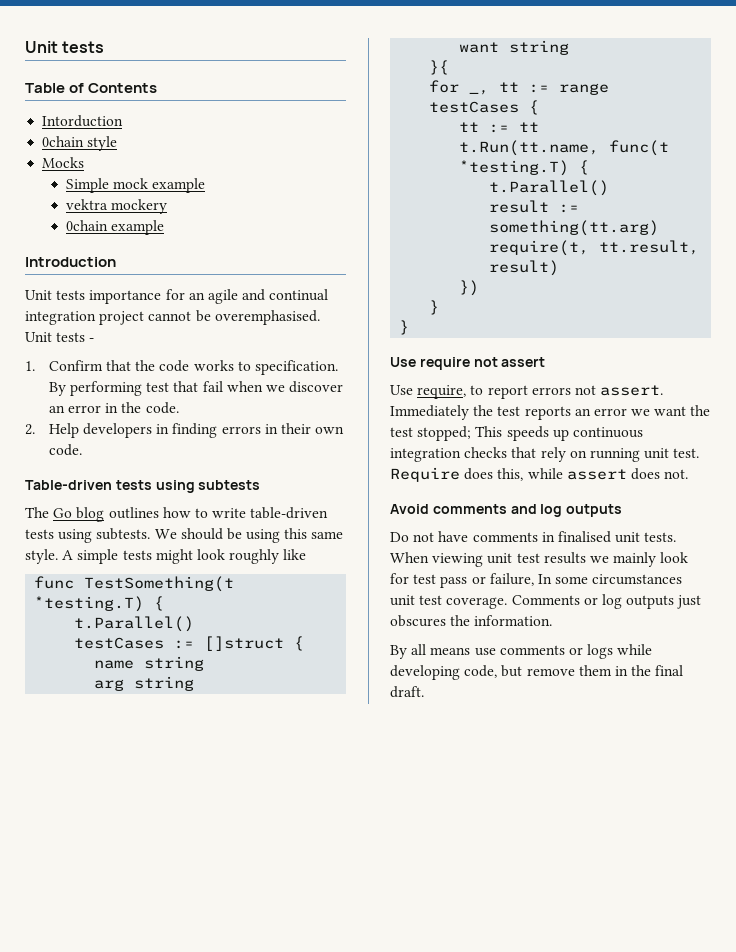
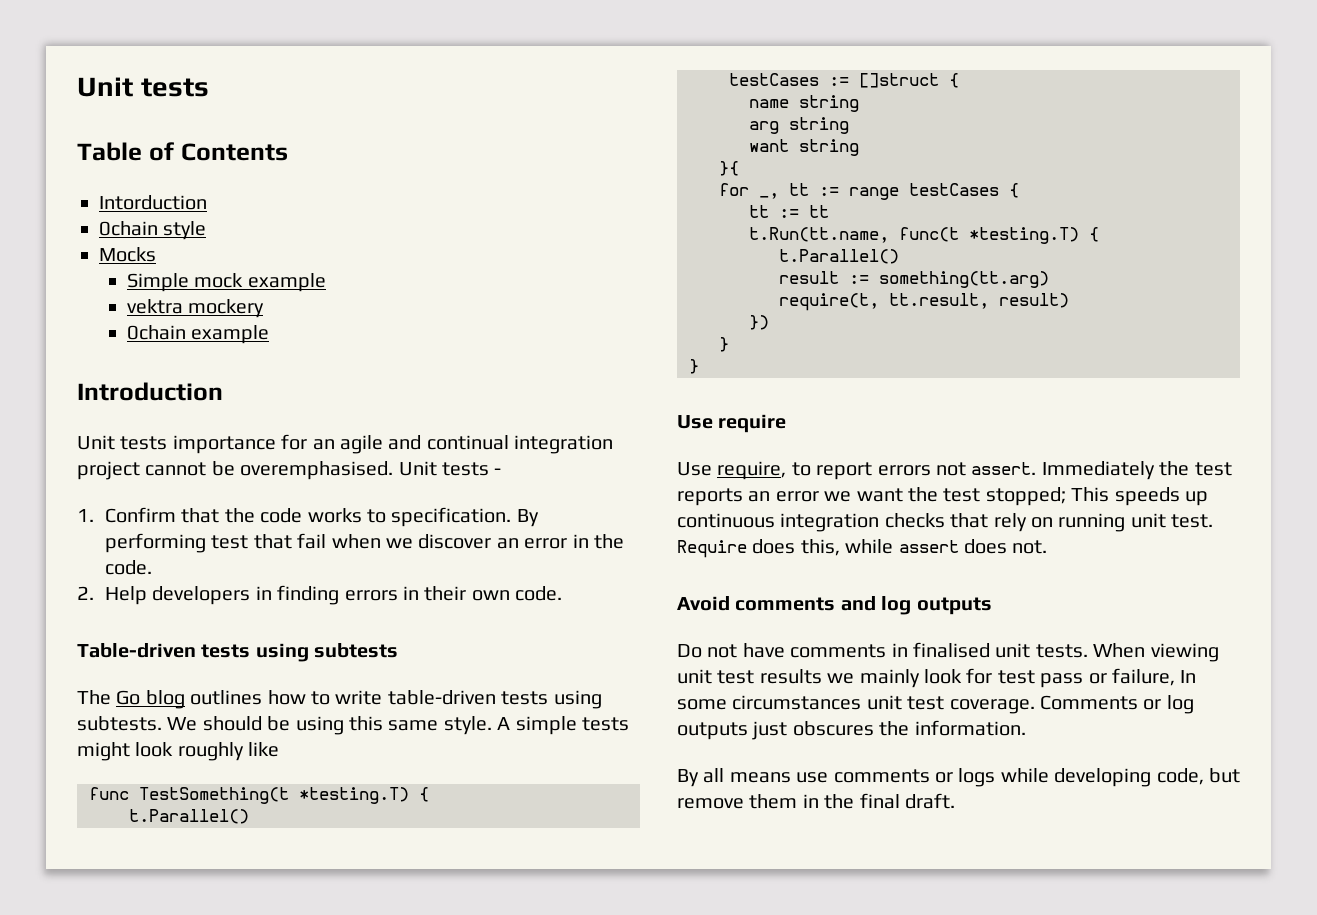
[473,357,546,367] not assert -> (787, 423) none

